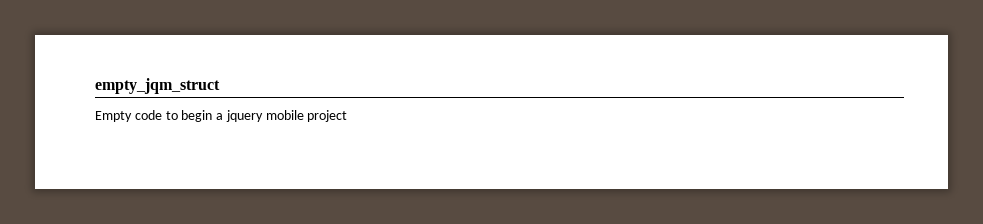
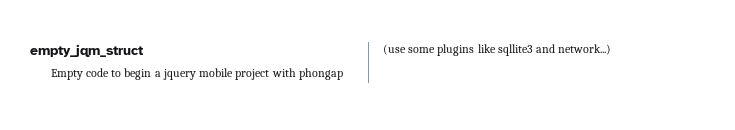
(348, 116) none -> [271,68,343,80] [383,44,612,56] with phongap (use some plugins like sqllite3 and network...)

